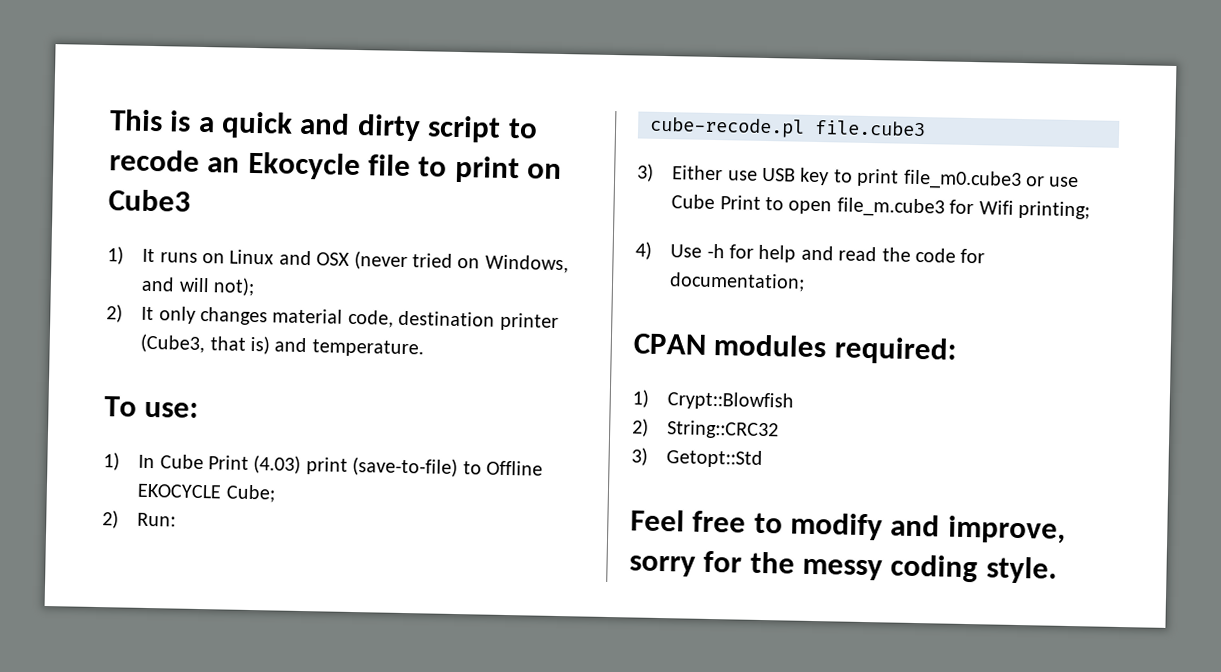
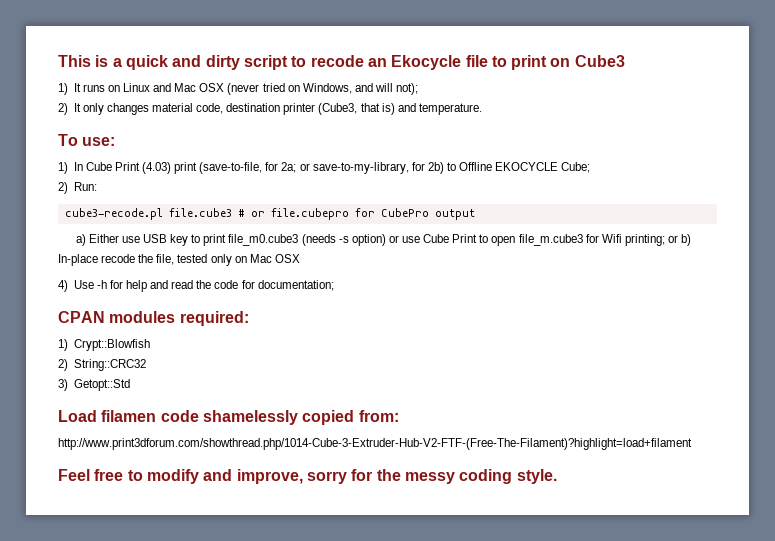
(312, 258) none -> [174,83,197,92] Mac
[352,456,459,478] (save-to-file) -> [199,162,444,174] (save-to-file, for 2a; or save-to-my-library, for 2b)
[649,116,805,138] cube-recode.pl -> [64,208,163,220] cube3-recode.pl
[637,163,654,182] // 3) -> [237,208,475,220] [75,234,86,246] # or file.cubepro for CubePro output // a)
(1022, 179) none -> [301,234,386,246] (needs -s option)
(1090, 210) none -> [667,234,692,246] [58,254,300,266] or b) In-place recode the file, tested only on Mac OSX
(764, 459) none -> [58,410,399,425] [58,438,692,450] // Load filamen code shamelessly copied from: // http://www.print3dforum.com/showthread.php/1014-Cube-3-Extruder-Hub-V2-FTF-(Free-The-Filament)?highlight=load+filament

